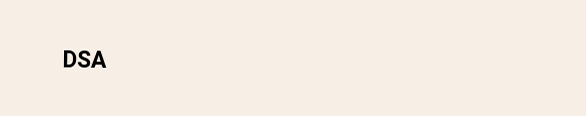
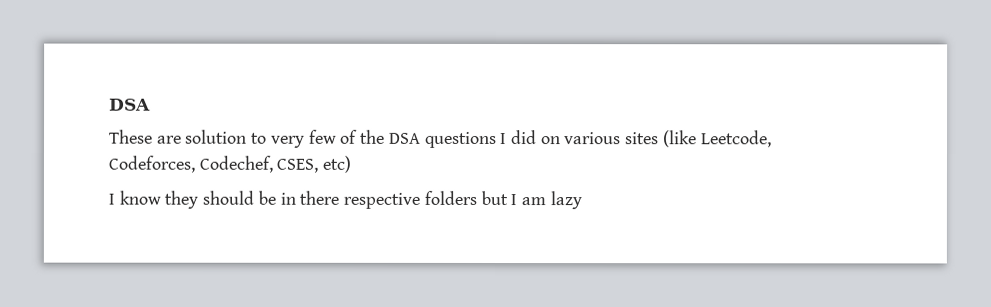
[62,50,108,68] DSA -> [109,98,151,111] [109,129,772,149] [108,155,352,173] [108,190,582,210] DSA // These are solution to very few of the DSA questions I did on various sites (like Leetcode, Codeforces, Codechef, CSES, etc) // I know they should be in there respective folders but I am lazy

